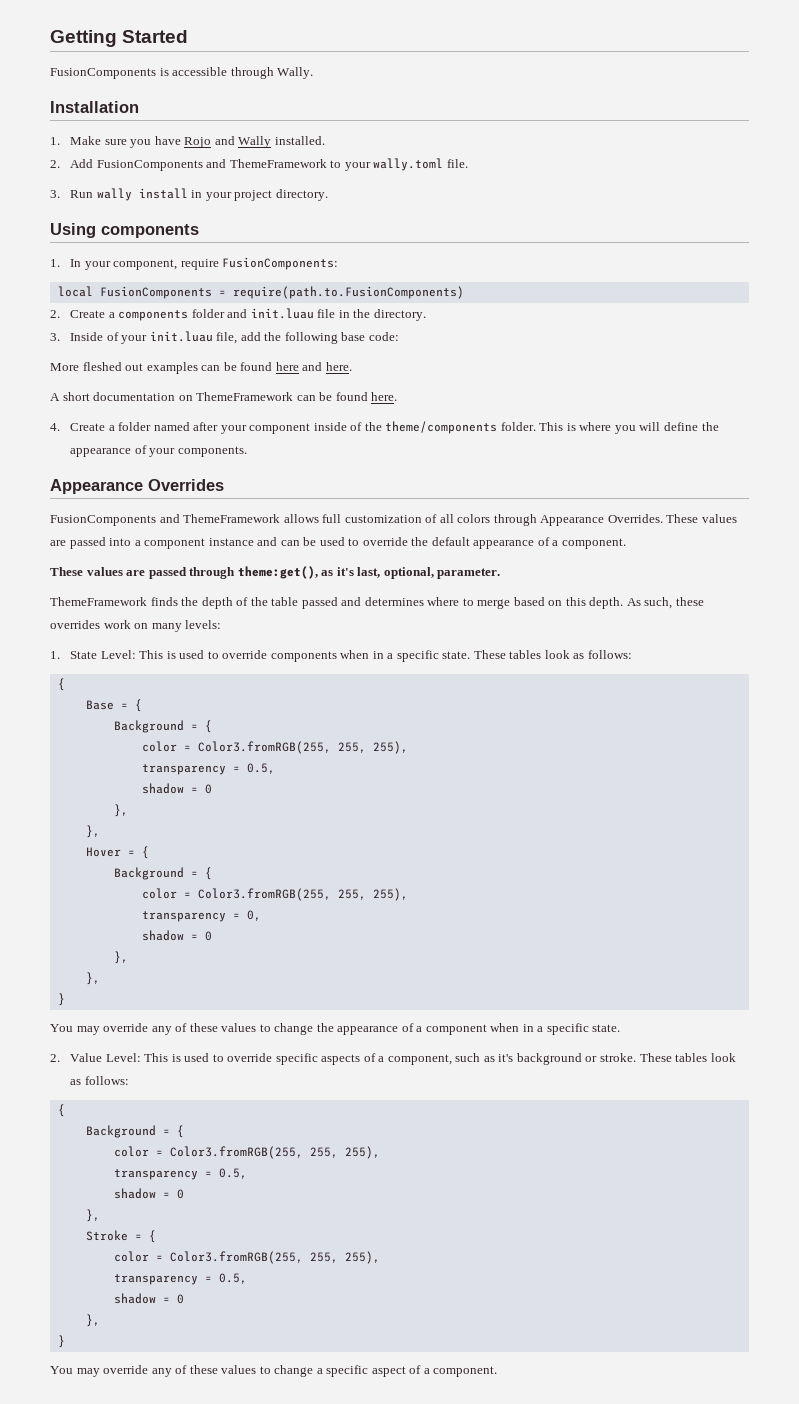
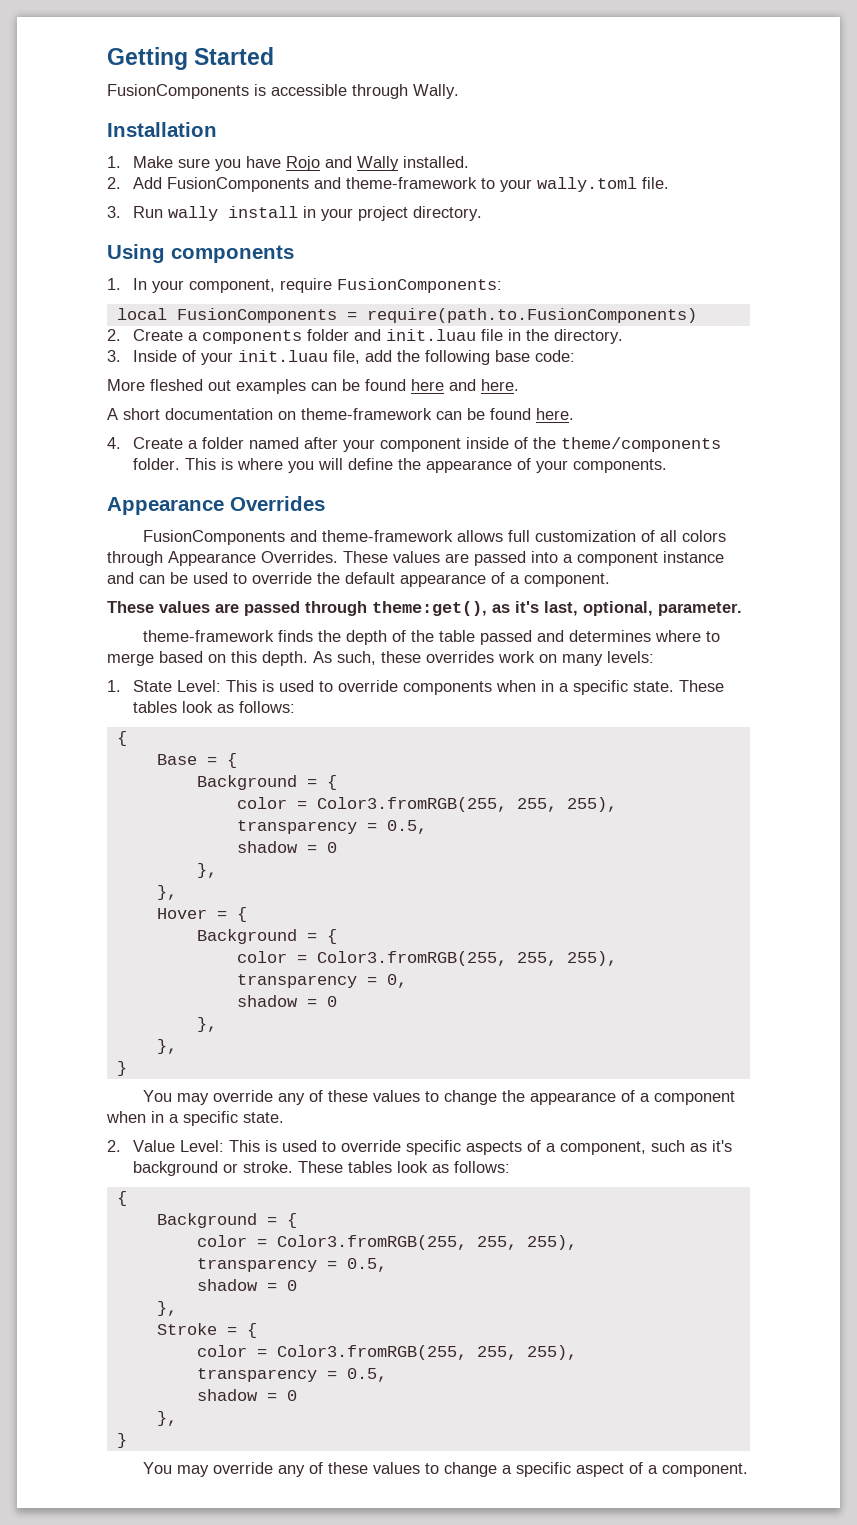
[229,159,327,168] ThemeFramework -> [346,177,478,189] theme-framework
[196,392,294,401] ThemeFramework -> [301,408,432,420] theme-framework
[183,514,281,523] ThemeFramework -> [322,530,454,542] theme-framework
[50,597,147,606] ThemeFramework -> [143,630,275,642] theme-framework

